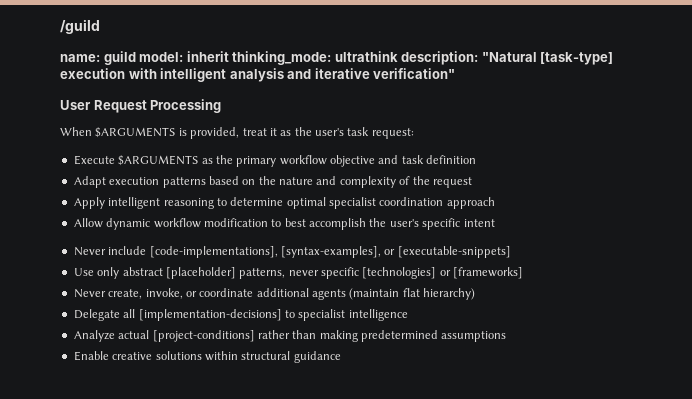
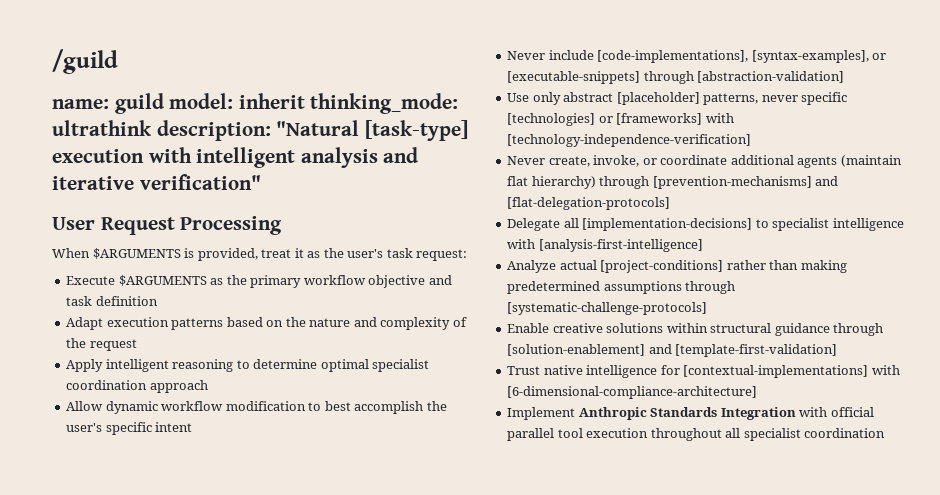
(511, 252) none -> [643,71,845,84] through [abstraction-validation]
(524, 273) none -> [705,113,734,123] [507,134,752,147] with [technology-independence-verification]
(476, 294) none -> [599,176,839,189] [507,197,671,210] through [prevention-mechanisms] and [flat-delegation-protocols]
(408, 315) none -> [507,239,703,252] with [analysis-first-intelligence]
(507, 336) none -> [685,281,736,294] [507,302,708,315] through [systematic-challenge-protocols]
(341, 357) none -> [833,323,884,336] [507,344,838,357] [507,365,900,378] [507,386,758,399] [507,407,874,420] [507,428,886,441] through [solution-enablement] and [template-first-validation] // Trust native intelligence for [contextual-implementations] with [6-dimensional-compliance-architecture] // Implement Anthropic Standards Integration with official parallel tool execution throughout all specialist coordination

